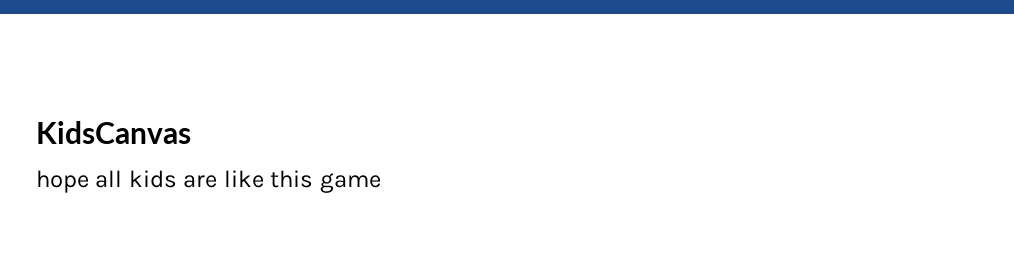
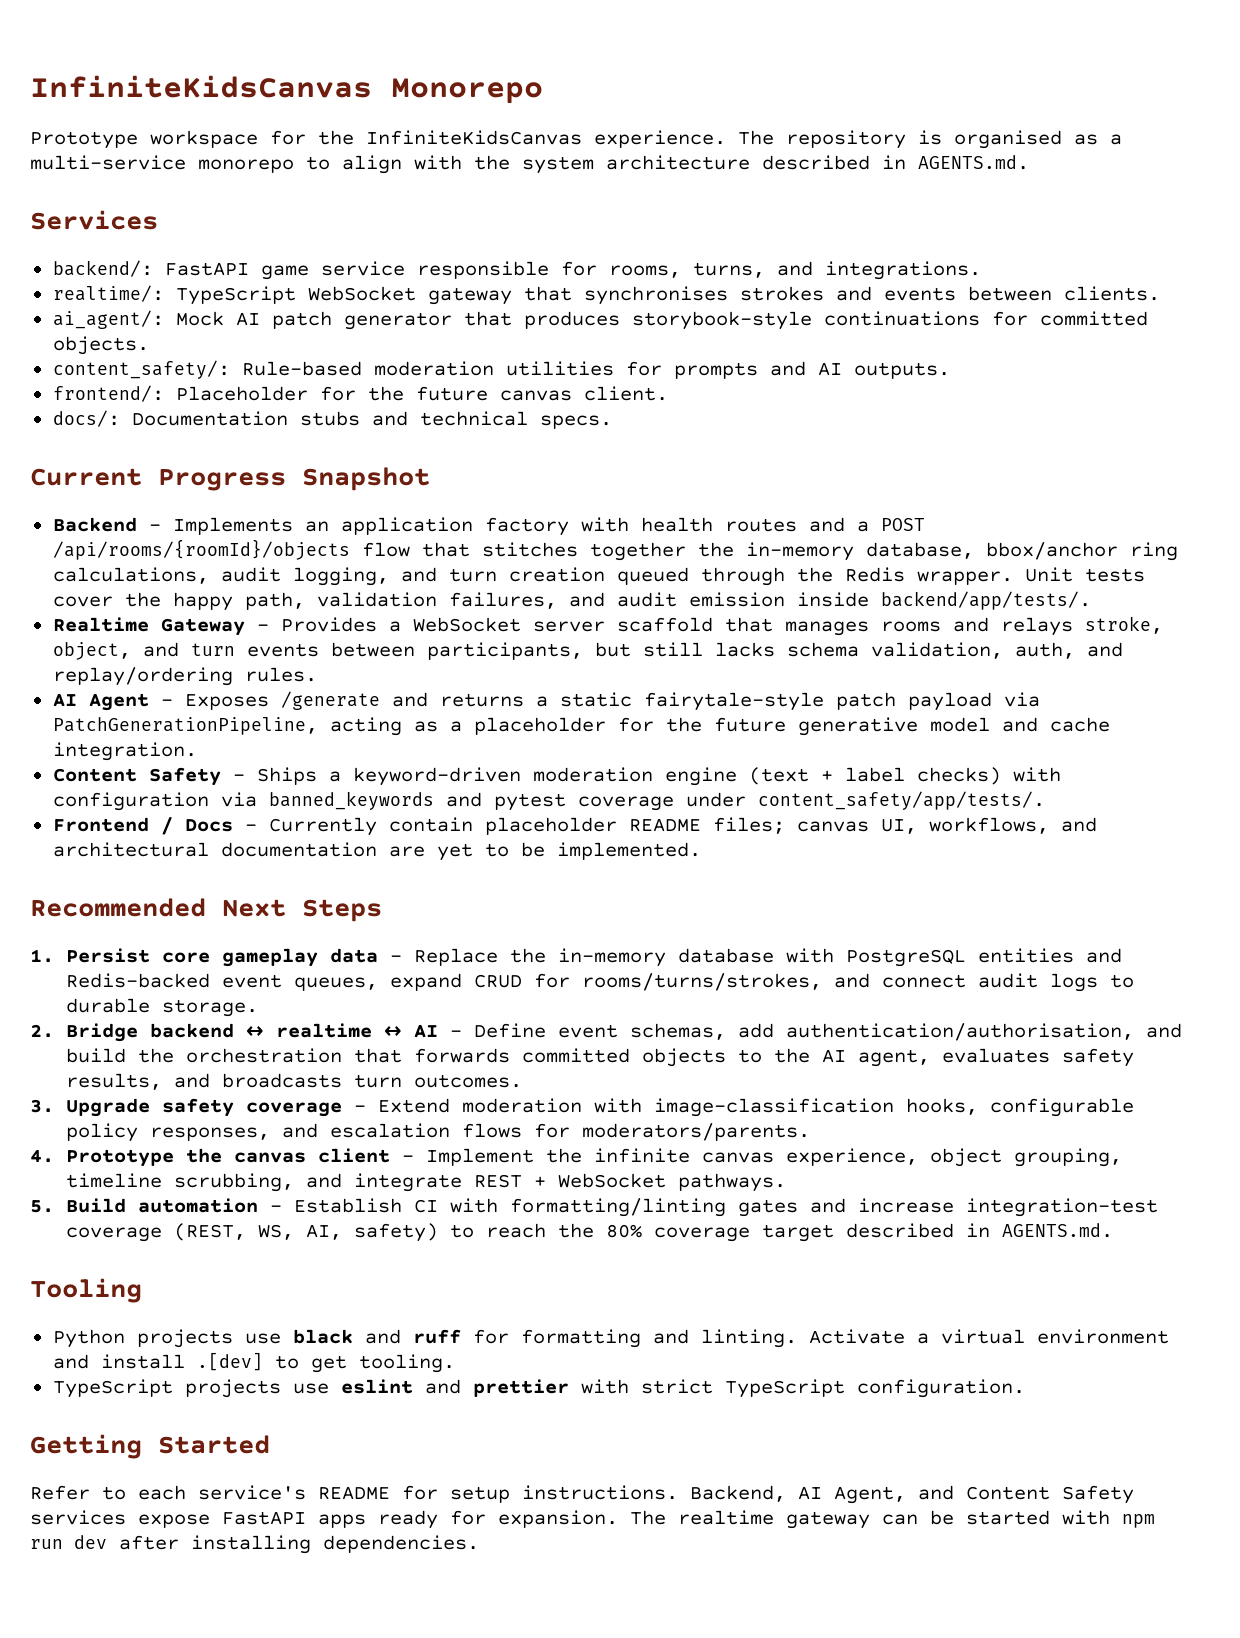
[36,121,191,144] [36,170,381,193] KidsCanvas // hope all kids are like this game -> [30,75,543,104] [30,130,1122,149] [30,155,1029,174] [30,210,158,230] [52,260,981,280] [52,285,1160,305] [52,310,1148,330] [52,336,149,355] [52,360,950,379] [52,385,668,402] [52,410,612,429] [30,467,430,491] [52,517,925,536] [52,539,1178,561] [52,567,1145,586] [52,591,1091,611] [52,616,1163,636] [52,642,1123,660] [52,667,317,686] [52,691,1040,711] [52,717,1110,736] [52,742,197,761] [52,767,1061,786] [52,791,1045,811] [52,817,1097,836] [52,842,701,861] [30,898,382,922] [30,948,1123,967] [66,973,1135,992] [66,998,259,1017] [30,1023,1183,1042] [66,1048,1135,1067] [66,1073,523,1090] [30,1098,1135,1117] [66,1123,811,1142] [30,1148,1123,1167] [66,1173,787,1192] [30,1198,1159,1217] [66,1223,1114,1242] [30,1278,142,1303] [52,1329,1169,1348] [52,1352,455,1373] [52,1379,1025,1398] [30,1434,270,1459] [30,1485,1134,1504] [30,1510,1155,1529] [30,1535,479,1554] InfiniteKidsCanvas Monorepo // Prototype workspace for the InfiniteKidsCanvas experience. The repository is organised as a multi-service monorepo to align with the system architecture described in AGENTS.md. // Services // backend/: FastAPI game service responsible for rooms, turns, and integrations. // realtime/: TypeScript WebSocket gateway that synchronises strokes and events between clients. // ai_agent/: Mock AI patch generator that produces storybook-style continuations for committed objects. // content_safety/: Rule-based moderation utilities for prompts and AI outputs. // frontend/: Placeholder for the future canvas client. // docs/: Documentation stubs and technical specs. // Current Progress Snapshot // Backend – Implements an application factory with health routes and a POST /api/rooms/{roomId}/objects flow that stitches together the in-memory database, bbox/anchor ring calculations, audit logging, and turn creation queued through the Redis wrapper. Unit tests cover the happy path, validation failures, and audit emission inside backend/app/tests/. // Realtime Gateway – Provides a WebSocket server scaffold that manages rooms and relays stroke, object, and turn events between participants, but still lacks schema validation, auth, and replay/ordering rules. // AI Agent – Exposes /generate and returns a static fairytale-style patch payload via PatchGenerationPipeline, acting as a placeholder for the future generative model and cache integration. // Content Safety – Ships a keyword-driven moderation engine (text + label checks) with configuration via banned_keywords and pytest coverage under content_safety/app/tests/. // Frontend / Docs – Currently contain placeholder README files; canvas UI, workflows, and architectural documentation are yet to be implemented. // Recommended Next Steps // 1. Persist core gameplay data – Replace the in-memory database with PostgreSQL entities and Redis-backed event queues, expand CRUD for rooms/turns/strokes, and connect audit logs to durable storage. // 2. Bridge backend ↔ realtime ↔ AI – Define event schemas, add authentication/authorisation, and build the orchestration that forwards committed objects to the AI agent, evaluates safety results, and broadcasts turn outcomes. // 3. Upgrade safety coverage – Extend moderation with image-classification hooks, configurable policy responses, and escalation flows for moderators/parents. // 4. Prototype the canvas client – Implement the infinite canvas experience, object grouping, timeline scrubbing, and integrate REST + WebSocket pathways. // 5. Build automation – Establish CI with formatting/linting gates and increase integration-test coverage (REST, WS, AI, safety) to reach the 80% coverage target described in AGENTS.md. // Tooling // Python projects use black and ruff for formatting and linting. Activate a virtual environment and install .[dev] to get tooling. // TypeScript projects use eslint and prettier with strict TypeScript configuration. // Getting Started // Refer to each service's README for setup instructions. Backend, AI Agent, and Content Safety services expose FastAPI apps ready for expansion. The realtime gateway can be started with npm run dev after installing dependencies.

